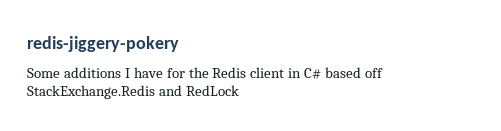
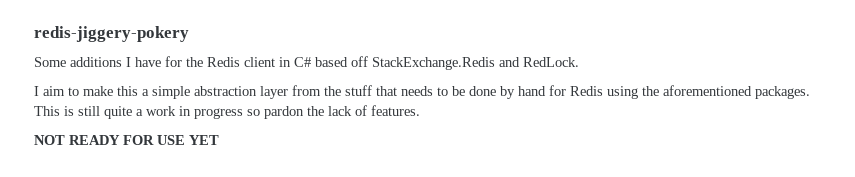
[185,85,239,96] RedLock -> [523,57,579,67] [34,85,810,99] [34,105,420,119] [34,135,219,145] RedLock. // I aim to make this a simple abstraction layer from the stuff that needs to be done by hand for Redis using the aforementioned packages. This is still quite a work in progress so pardon the lack of features. // NOT READY FOR USE YET

